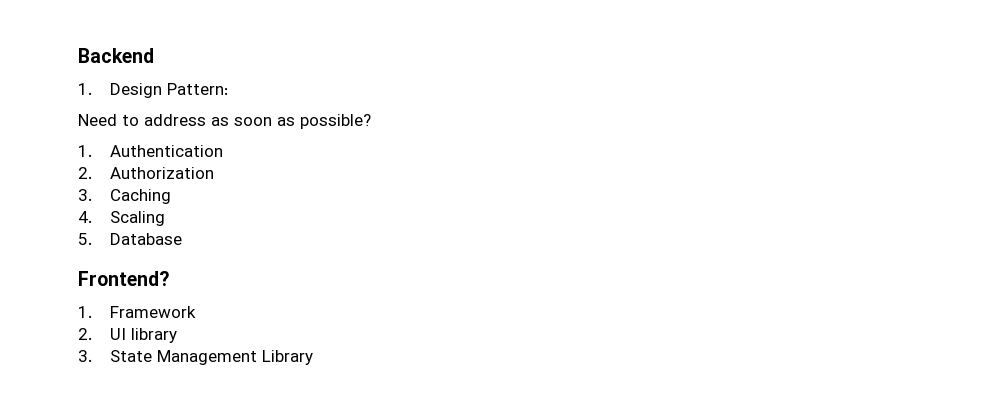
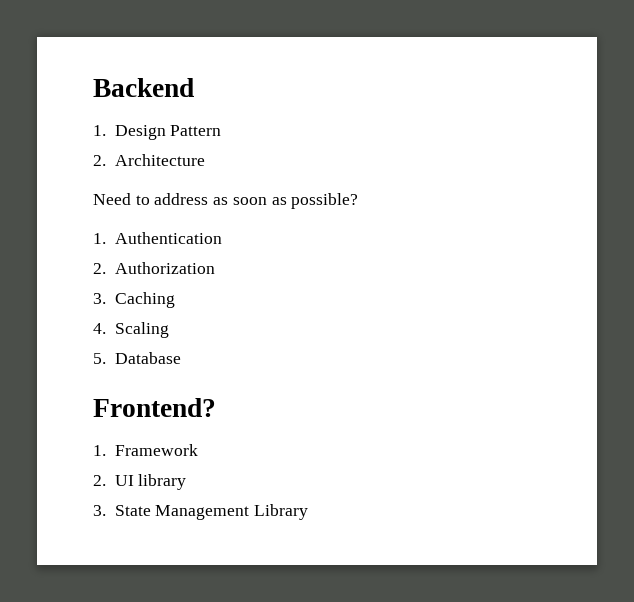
[166,83,228,95] Pattern: -> [170,125,222,136] [93,154,205,166] Pattern // 2. Architecture

